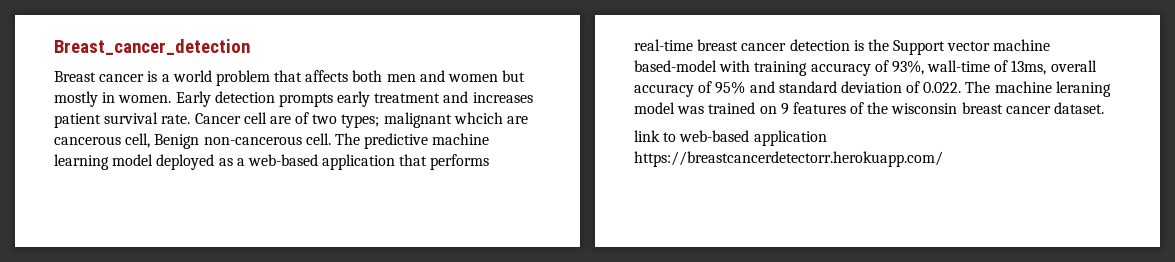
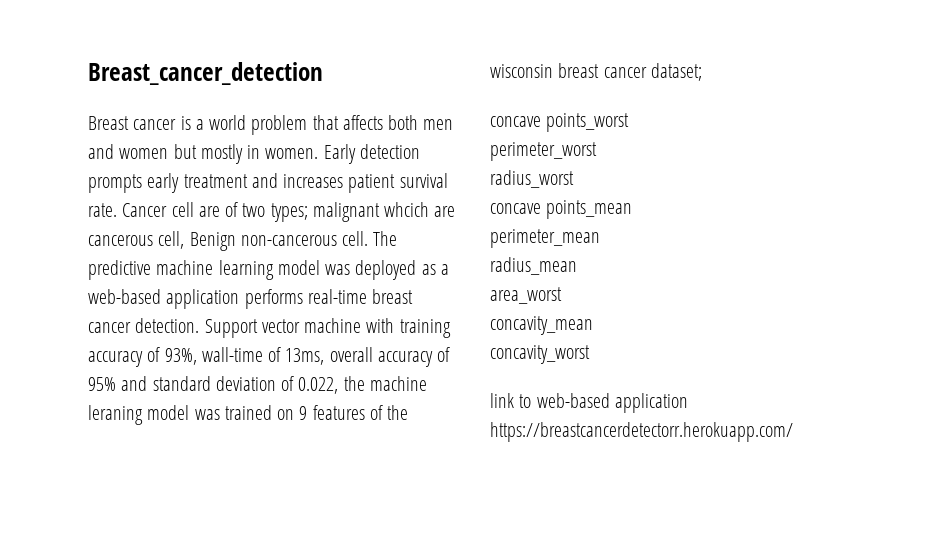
(154, 160) none -> [325,264,351,275] was
[399,154,428,166] that -> (240, 299) none
[789,39,889,51] detection is the -> [135,318,200,333] detection.
[634,60,717,72] based-model -> (362, 325) none
[923,81,991,93] 0.022. The -> [298,376,365,394] 0.022, the
[1054,102,1105,114] dataset. -> [650,63,702,81] [490,113,630,132] [490,142,597,161] [490,170,574,188] [490,200,633,219] [490,229,600,248] [490,257,577,275] [490,287,562,304] [490,316,593,335] [490,345,590,364] dataset; // concave points_worst // perimeter_worst // radius_worst // concave points_mean // perimeter_mean // radius_mean // area_worst // concavity_mean // concavity_worst

